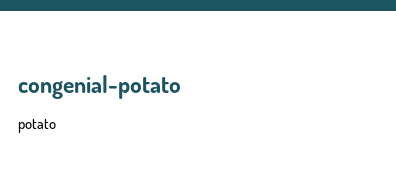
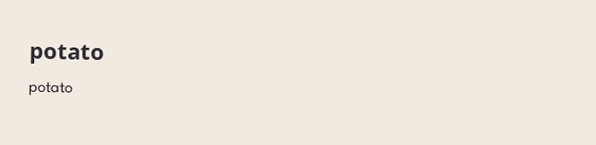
[18,75,181,99] congenial-potato -> [29,43,105,66] potato

